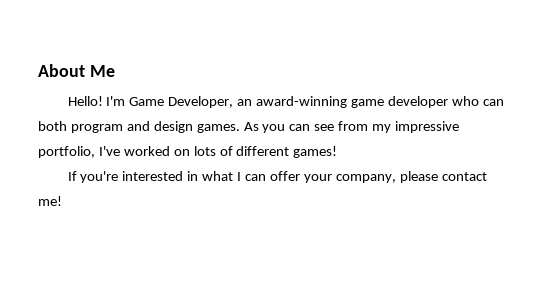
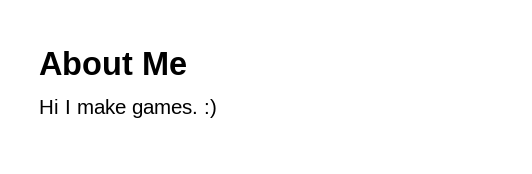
[67,96,504,108] [38,121,460,133] [38,146,338,158] [67,171,487,183] [38,196,62,206] Hello! I'm Game Developer, an award-winning game developer who can both program and design games. As you can see from my impressive portfolio, I've worked on lots of different games! // If you're interested in what I can offer your company, please contact me! -> [39,99,217,118] Hi I make games. :)

